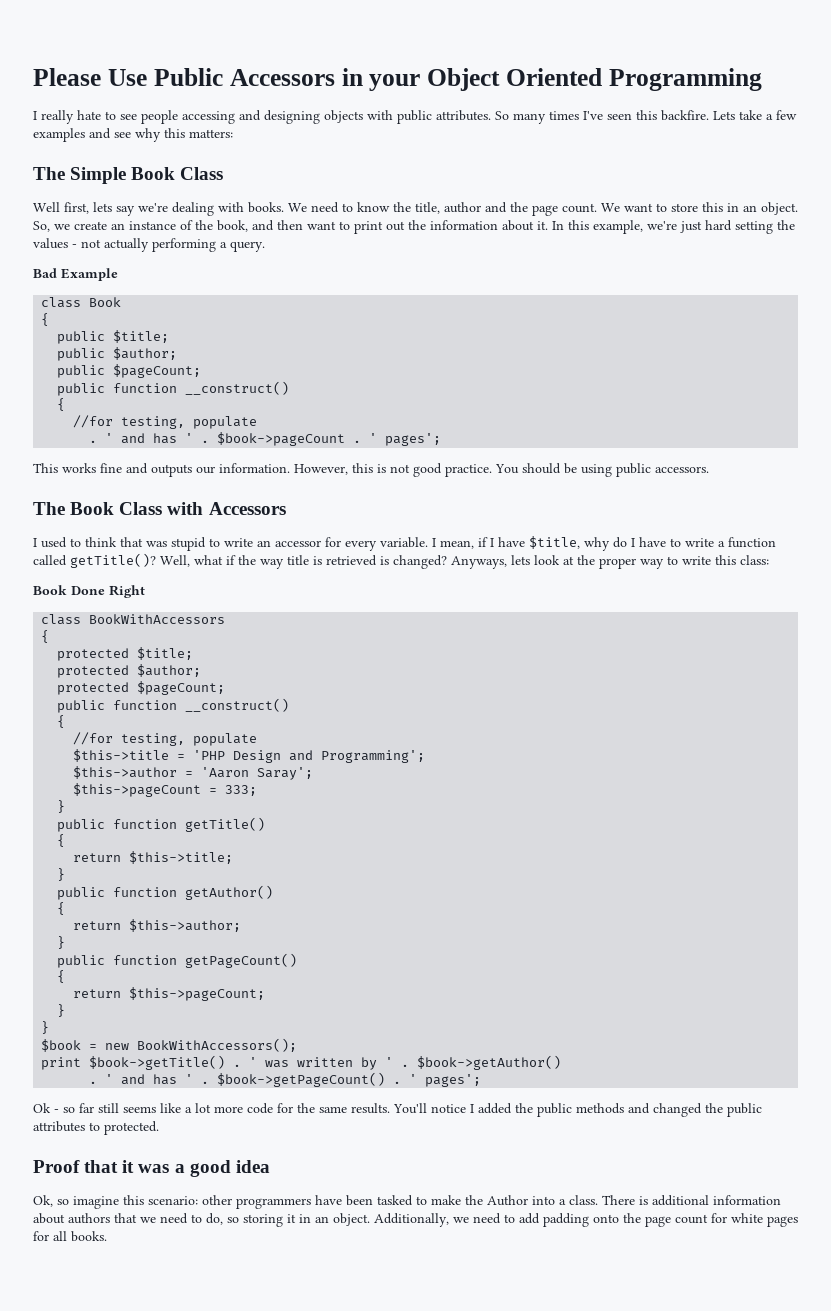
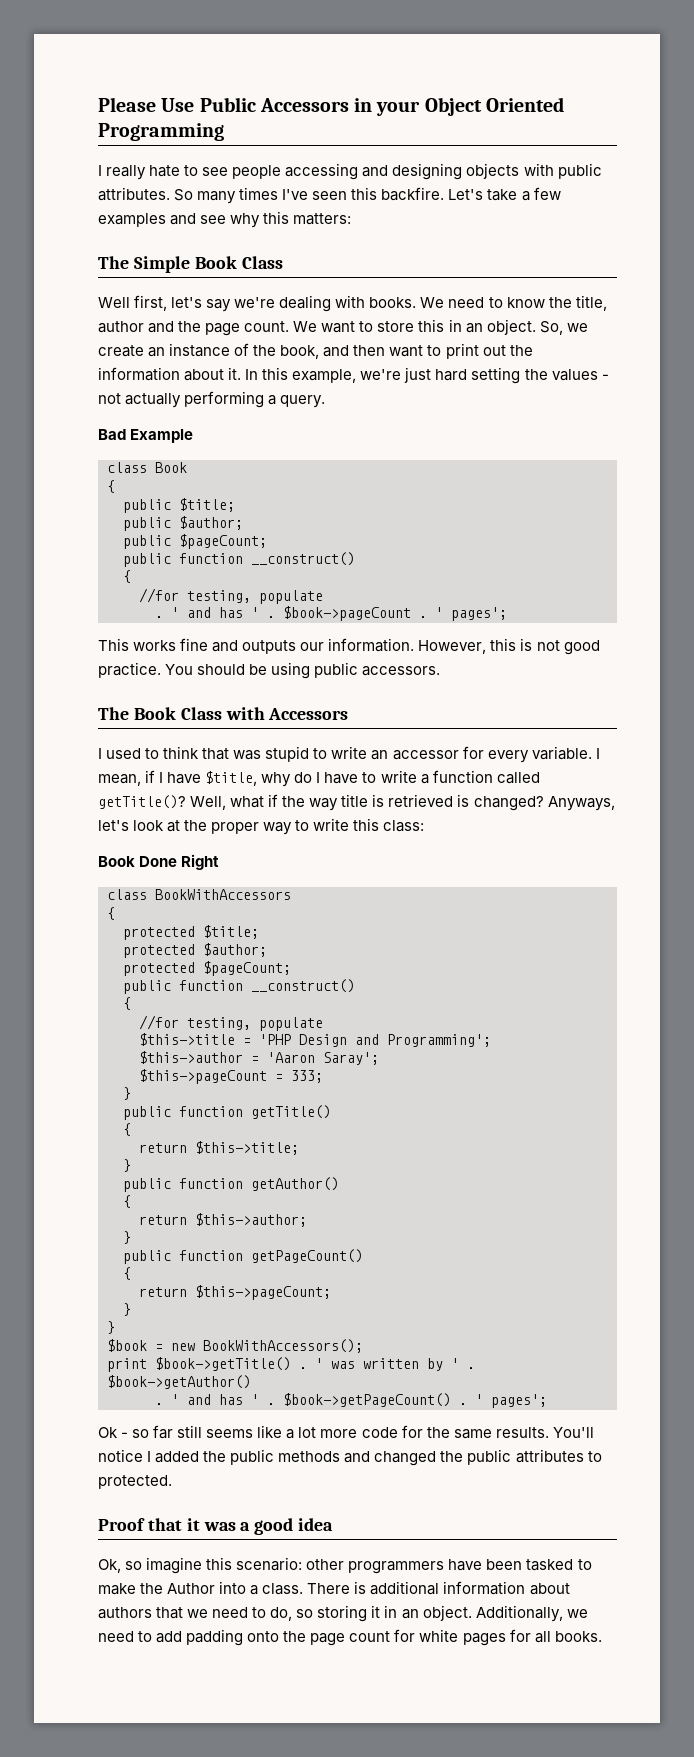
[713,111,735,120] Lets -> [448,189,484,200] Let's
[93,202,112,212] lets -> [171,297,203,308] let's
[511,555,530,565] lets -> [98,820,129,831] let's

